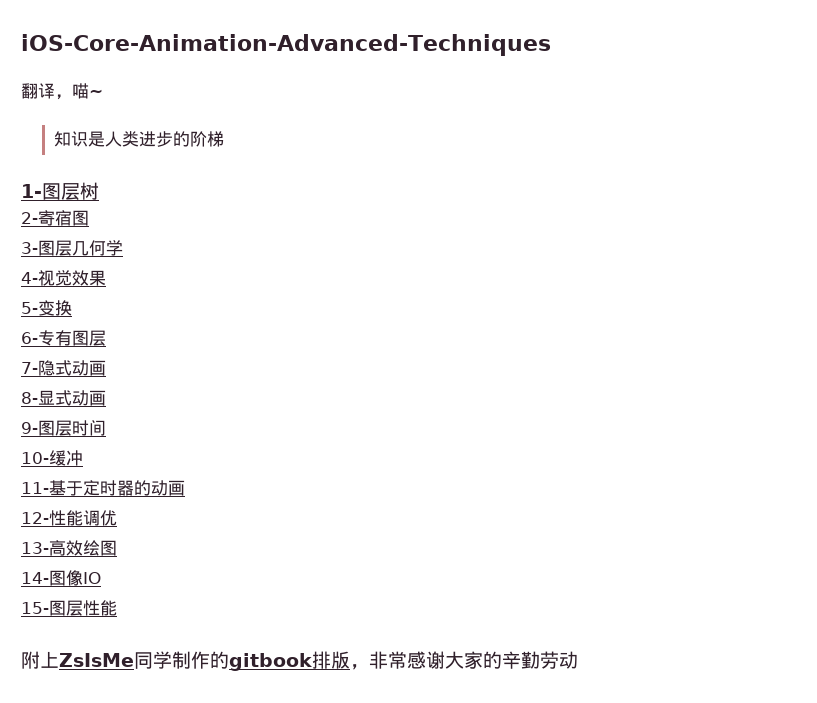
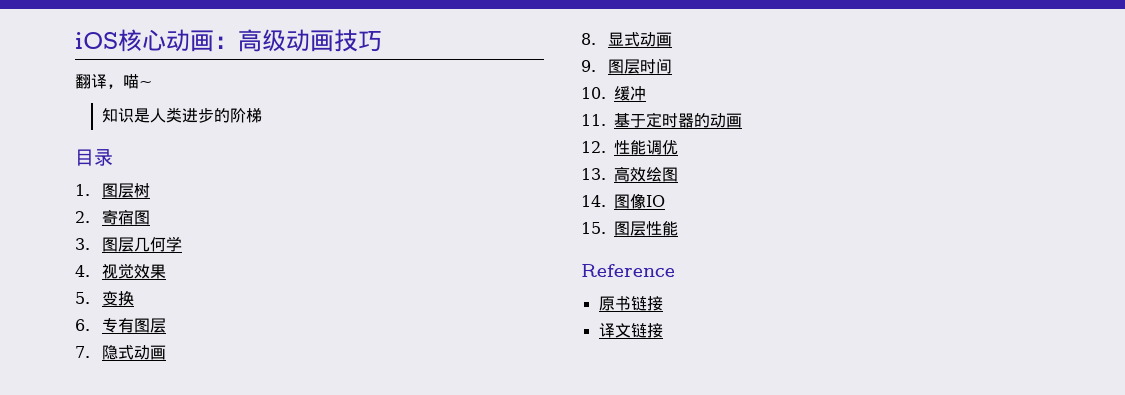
[21,34,551,56] iOS-Core-Animation-Advanced-Techniques -> [75,29,382,52] iOS核心动画：高级动画技巧
[21,184,42,198] 1- -> [75,149,113,166] [75,184,90,196] 目录 // 1.
[21,212,38,224] 2- -> [75,211,90,223] 2.
[21,242,38,254] 3- -> [75,238,90,250] 3.
[21,272,38,284] 4- -> [75,265,90,277] 4.
[21,302,38,314] 5- -> [75,292,90,304] 5.
[21,332,38,344] 6- -> [75,319,90,331] 6.
[21,362,38,374] 7- -> [75,346,90,358] 7.
[21,392,38,404] 8- -> [581,33,596,45] 8.
[21,422,38,434] 9- -> [581,60,596,72] 9.
[21,452,49,464] 10- -> [581,87,606,99] 10.
[21,482,49,494] 11- -> [581,114,606,126] 11.
[21,512,49,524] 12- -> [581,141,606,153] 12.
[21,542,49,554] 13- -> [581,168,606,180] 13.
[21,572,49,584] 14- -> [581,195,606,207] 14.
[21,602,49,614] 15- -> [581,222,606,234] 15.
[21,651,578,671] 附上ZsIsMe同学制作的gitbook排版，非常感谢大家的辛勤劳动 -> [581,264,675,277] [598,296,663,311] [598,323,663,338] Reference // 原书链接 // 译文链接

